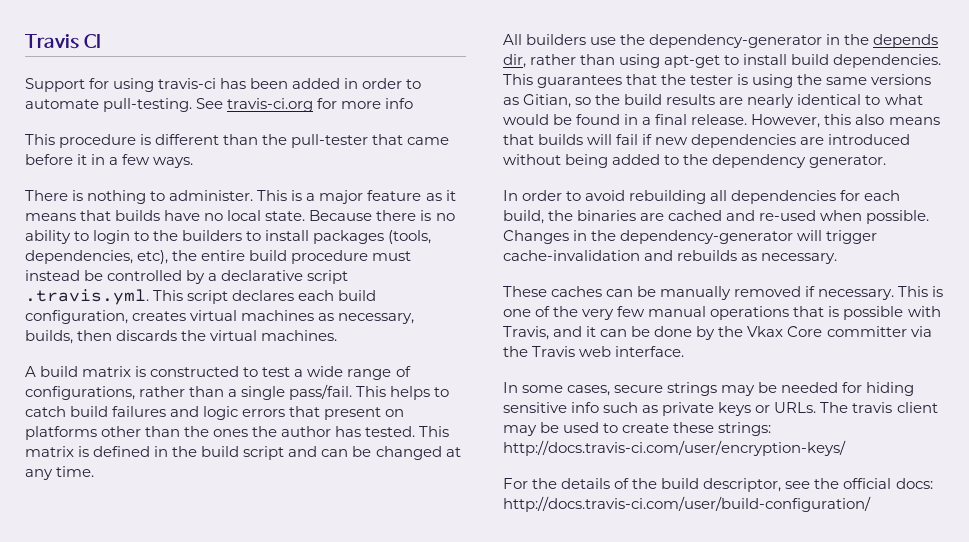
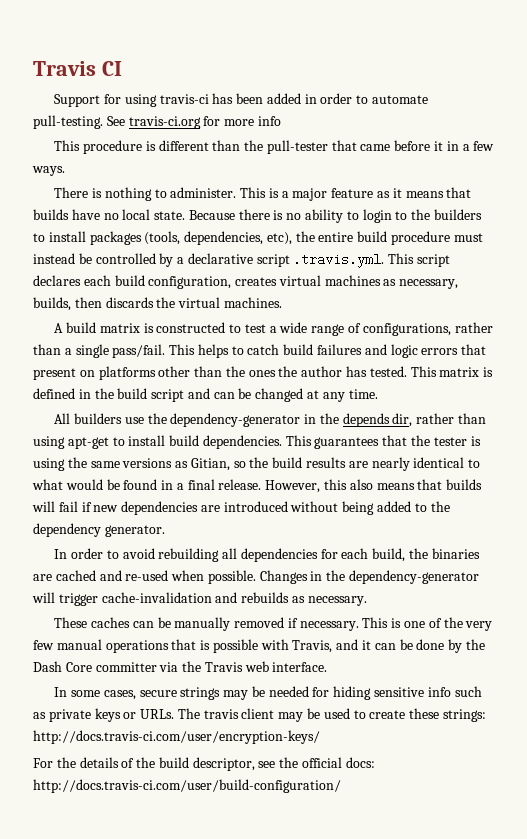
[747,326,784,337] Vkax -> [33,661,62,672] Dash

